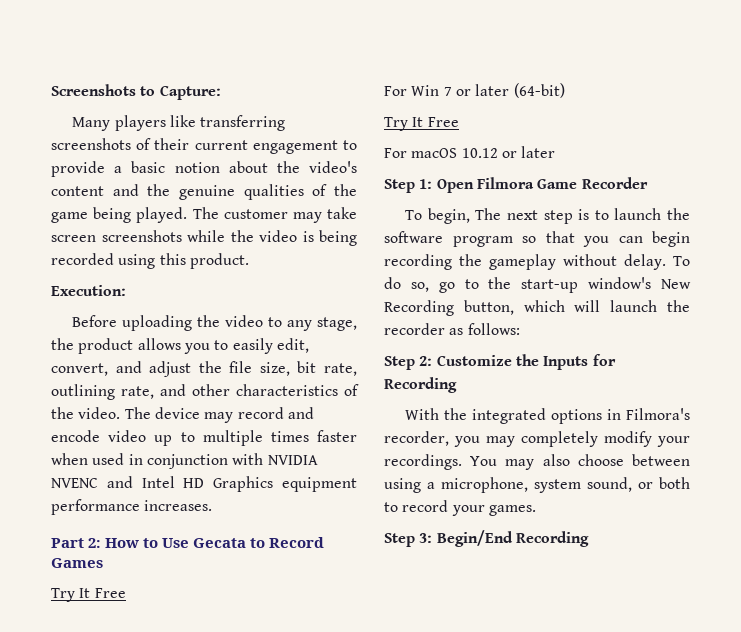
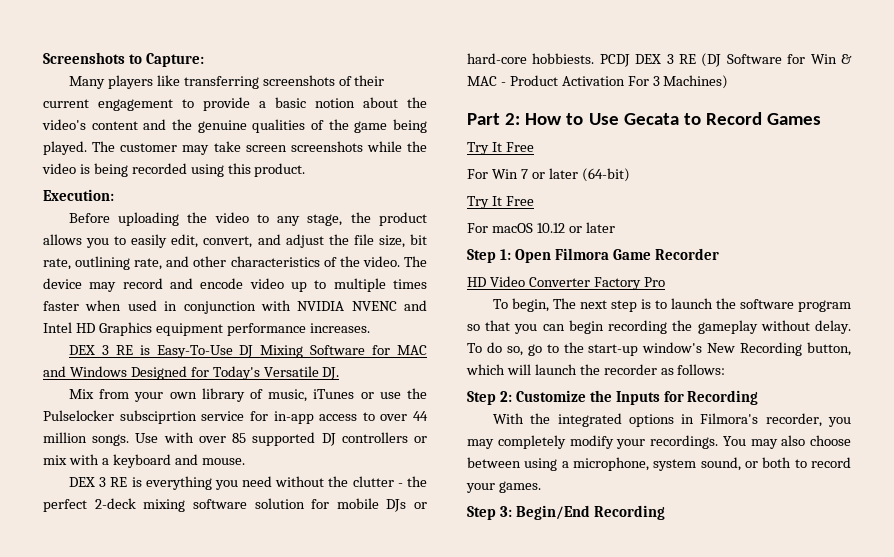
(213, 505) none -> [68,345,427,358] [43,366,340,380] [68,388,428,402] [43,410,428,424] [43,432,428,446] [43,454,245,468] [68,476,427,490] [43,498,427,512] [467,53,852,67] [467,75,729,89] // DEX 3 RE is Easy-To-Use DJ Mixing Software for MAC and Windows Designed for Today's Versatile DJ. // Mix from your own library of music, iTunes or use the Pulselocker subsciprtion service for in-app access to over 44 million songs. Use with over 85 supported DJ controllers or mix with a keyboard and mouse. // DEX 3 RE is everything you need without the clutter - the perfect 2-deck mixing software solution for mobile DJs or hard-core hobbiests. PCDJ DEX 3 RE (DJ Software for Win & MAC - Product Activation For 3 Machines)
(648, 183) none -> [467,276,665,290] // HD Video Converter Factory Pro

